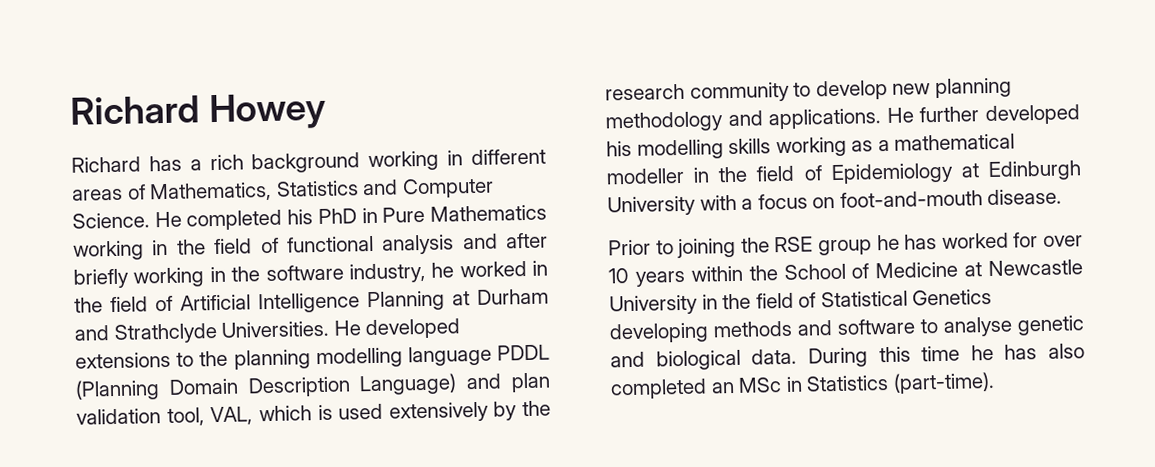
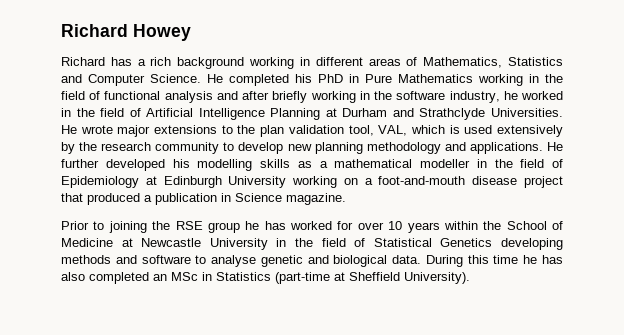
[365,318,461,340] developed -> [80,125,151,137] wrote major
[233,344,550,370] [75,373,502,401] planning modelling language PDDL (Planning Domain Description Language) and -> (256, 129) none
[775,136,847,158] working -> (290, 163) none
[699,188,1063,211] with a focus on foot-and-mouth disease. -> [292,176,563,188] [61,193,346,205] working on a foot-and-mouth disease project that produced a publication in Science magazine.
[892,371,995,394] (part-time). -> [275,272,470,284] (part-time at Sheffield University).

